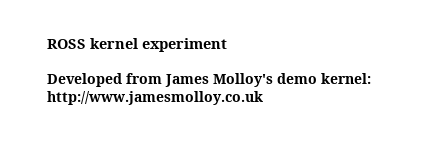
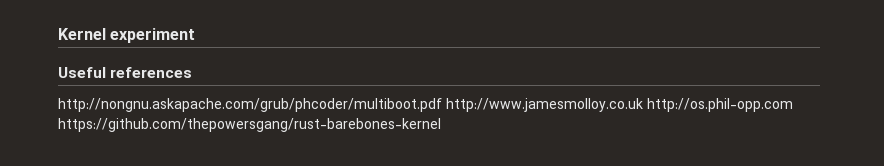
[47,38,138,49] ROSS kernel -> [58,28,106,40] Kernel
[47,73,371,87] [47,91,263,105] Developed from James Molloy's demo kernel: http://www.jamesmolloy.co.uk -> [58,67,193,78] [58,98,793,112] [58,118,441,132] Useful references // http://nongnu.askapache.com/grub/phcoder/multiboot.pdf http://www.jamesmolloy.co.uk http://os.phil-opp.com https://github.com/thepowersgang/rust-barebones-kernel

